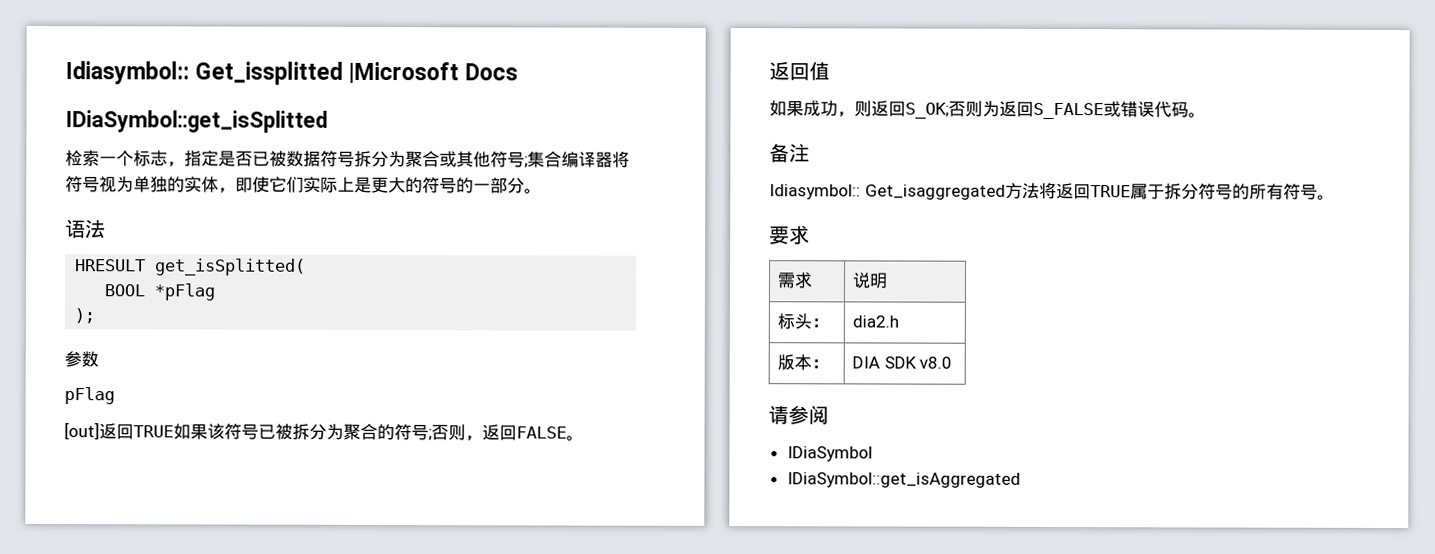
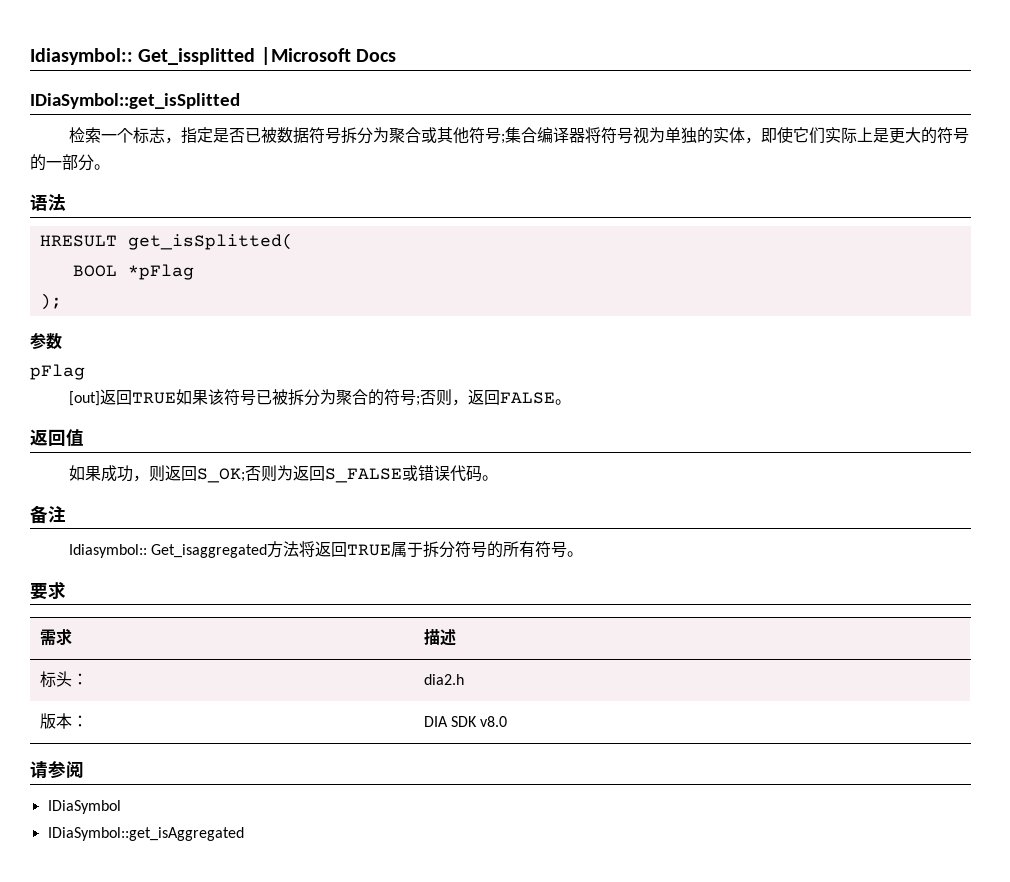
[851,272,888,289] 说明 -> [423,629,456,646] 描述

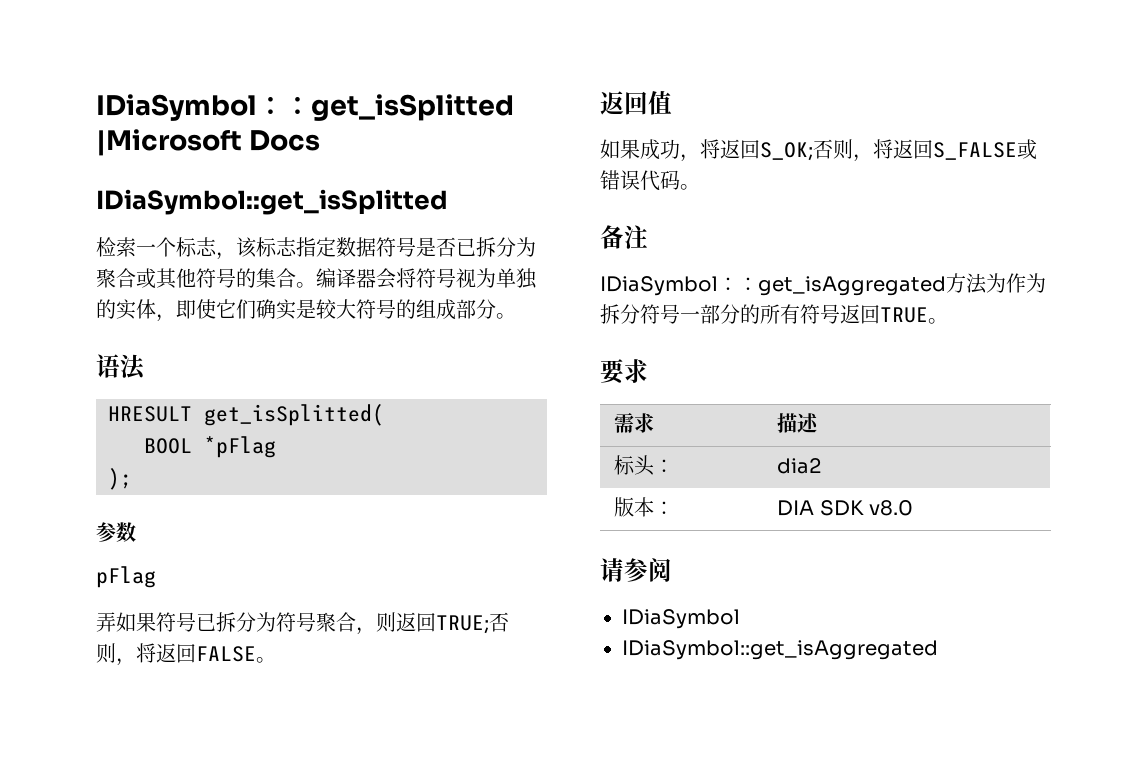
[30,48,256,65] Idiasymbol:: Get_issplitted -> [96,94,514,121] IDiaSymbol：：get_isSplitted
[180,127,277,144] 指定是否已被 -> [236,237,336,258] 该标志指定
(341, 135) none -> [416,237,476,257] 是否已
[500,127,585,144] ;集合编译器 -> [236,268,396,289] 的集合。编译器会
[824,127,969,144] [30,154,62,171] 实际上是更大的符号的一 -> [256,299,456,320] 确实是较大符号的组成
[68,389,468,406] [out]返回TRUE如果该符号已被拆分为聚合的符号;否则， -> [96,612,509,635] [96,643,156,666] 弄如果符号已拆分为符号聚合，则返回TRUE;否则，将
[148,465,165,482] 则 -> [700,139,720,159] 将
[276,465,293,481] 为 -> [853,139,893,162] ，将
[68,541,423,558] Idiasymbol:: Get_isaggregated方法将返回TRUE属于 -> [600,273,1046,296] IDiaSymbol：：get_isAggregated方法为作为
(487, 549) none -> [680,304,740,324] 一部分
(567, 549) none -> [840,304,928,324] 返回TRUE
[423,674,464,685] dia2.h -> [777,458,822,474] dia2

